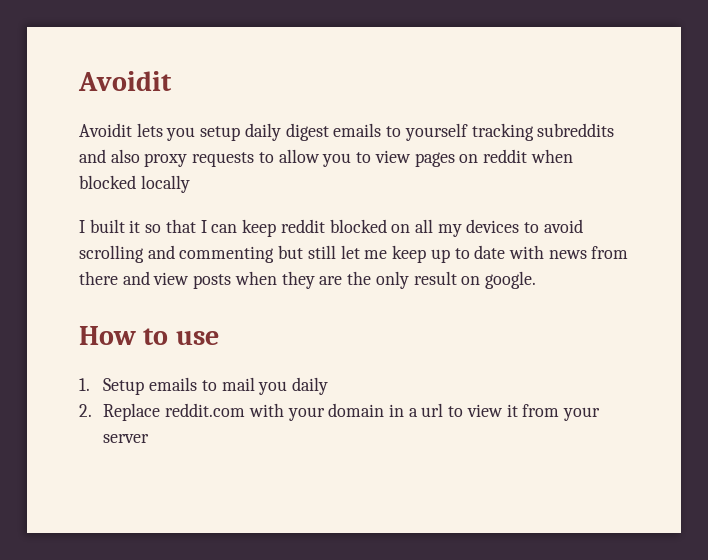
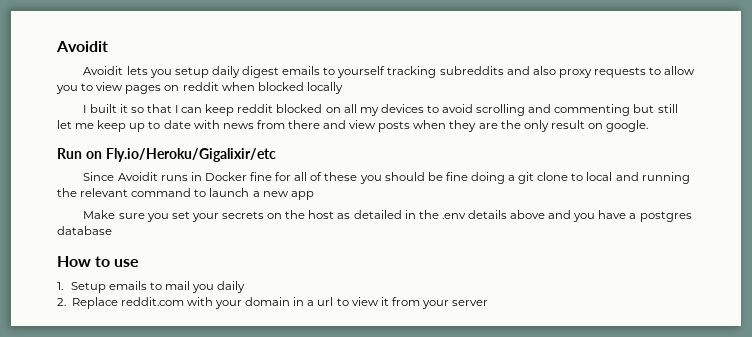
(536, 280) none -> [57,148,276,162] [83,172,690,184] [57,188,314,200] [83,210,692,222] [57,226,112,235] // Run on Fly.io/Heroku/Gigalixir/etc // Since Avoidit runs in Docker fine for all of these you should be fine doing a git clone to local and running the relevant command to launch a new app // Make sure you set your secrets on the host as detailed in the .env details above and you have a postgres database

